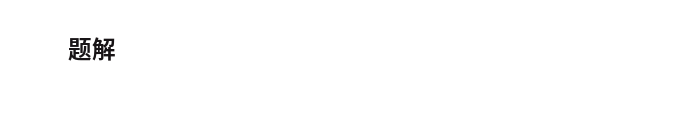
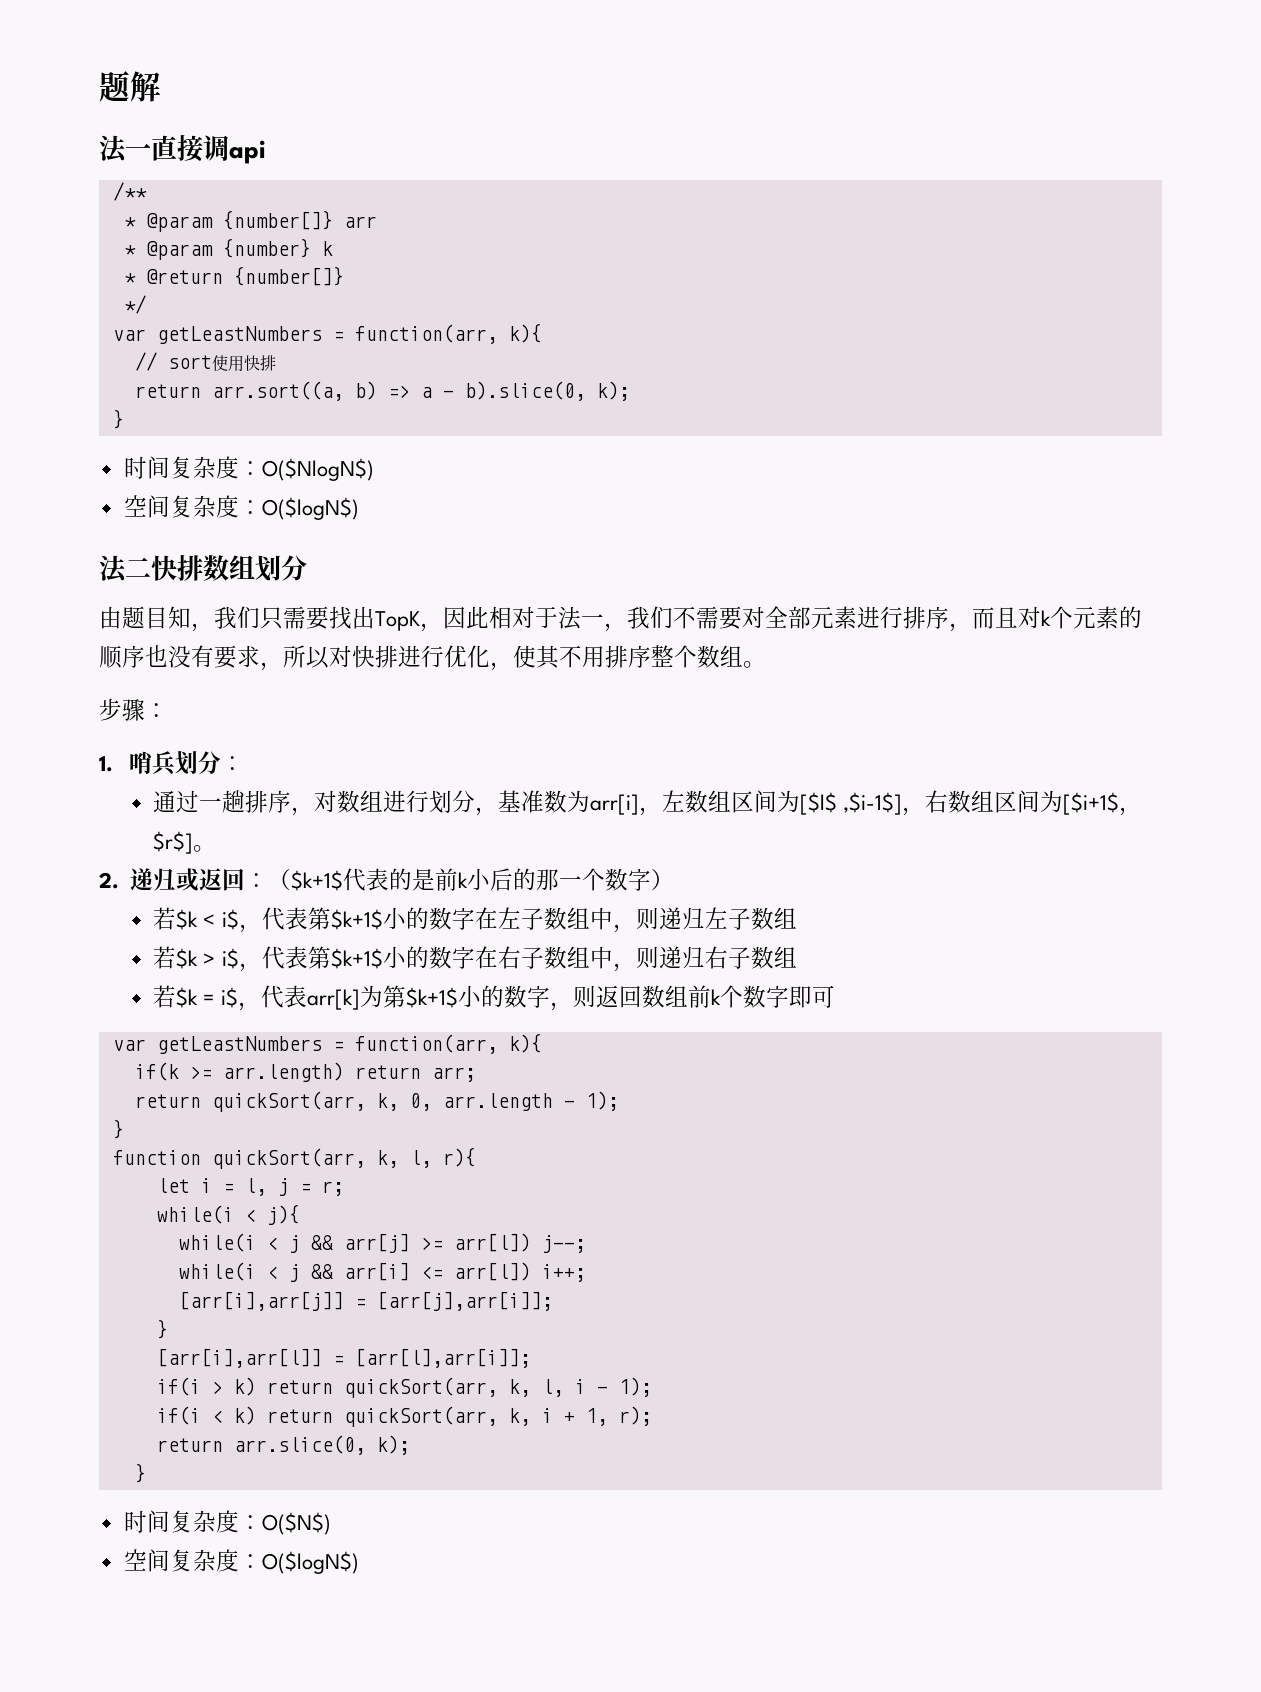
(116, 49) none -> [99,134,266,164] [112,182,147,201] [123,210,377,232] [123,238,333,260] [123,266,344,286] [123,295,146,314] [112,323,542,344] [134,352,276,372] [134,381,630,401] [112,409,124,429] [123,456,374,481] [123,495,359,520] [99,554,307,583] [99,606,1142,632] [99,645,766,671] [99,698,168,721] [99,751,244,775] [153,790,1143,816] [153,831,217,854] [99,868,675,892] [153,907,797,933] [153,946,797,972] [153,985,835,1011] [112,1033,542,1054] [134,1062,476,1082] [134,1091,619,1112] [112,1119,124,1139] [112,1147,476,1169] [156,1178,344,1196] [156,1204,300,1225] [178,1233,586,1253] [178,1262,586,1282] [178,1291,553,1311] [156,1319,168,1339] [156,1348,531,1368] [156,1377,652,1398] [156,1406,652,1427] [156,1435,410,1455] [134,1463,146,1483] [123,1510,331,1535] [123,1549,359,1574] // 法一直接调api // /** // * @param {number[]} arr // * @param {number} k // * @return {number[]} // */ // var getLeastNumbers = function(arr, k){ // // sort使用快排 // return arr.sort((a, b) => a - b).slice(0, k); // } // 时间复杂度：O($NlogN$) // 空间复杂度：O($logN$) // 法二快排数组划分 // 由题目知，我们只需要找出TopK，因此相对于法一，我们不需要对全部元素进行排序，而且对k个元素的顺序也没有要求，所以对快排进行优化，使其不用排序整个数组。 // 步骤： // 1.哨兵划分： // 通过一趟排序，对数组进行划分，基准数为arr[i]，左数组区间为[$l$ ,$i-1$]，右数组区间为[$i+1$，$r$]。 // 2.递归或返回：（$k+1$代表的是前k小后的那一个数字） // 若$k < i$，代表第$k+1$小的数字在左子数组中，则递归左子数组 // 若$k > i$，代表第$k+1$小的数字在右子数组中，则递归右子数组 // 若$k = i$，代表arr[k]为第$k+1$小的数字，则返回数组前k个数字即可 // var getLeastNumbers = function(arr, k){ // if(k >= arr.length) return arr; // return quickSort(arr, k, 0, arr.length - 1); // } // function quickSort(arr, k, l, r){ // let i = l, j = r; // while(i < j){ // while(i < j && arr[j] >= arr[l]) j--; // while(i < j && arr[i] <= arr[l]) i++; // [arr[i],arr[j]] = [arr[j],arr[i]]; // } // [arr[i],arr[l]] = [arr[l],arr[i]]; // if(i > k) return quickSort(arr, k, l, i - 1); // if(i < k) return quickSort(arr, k, i + 1, r); // return arr.slice(0, k); // } // 时间复杂度：O($N$) // 空间复杂度：O($logN$)

